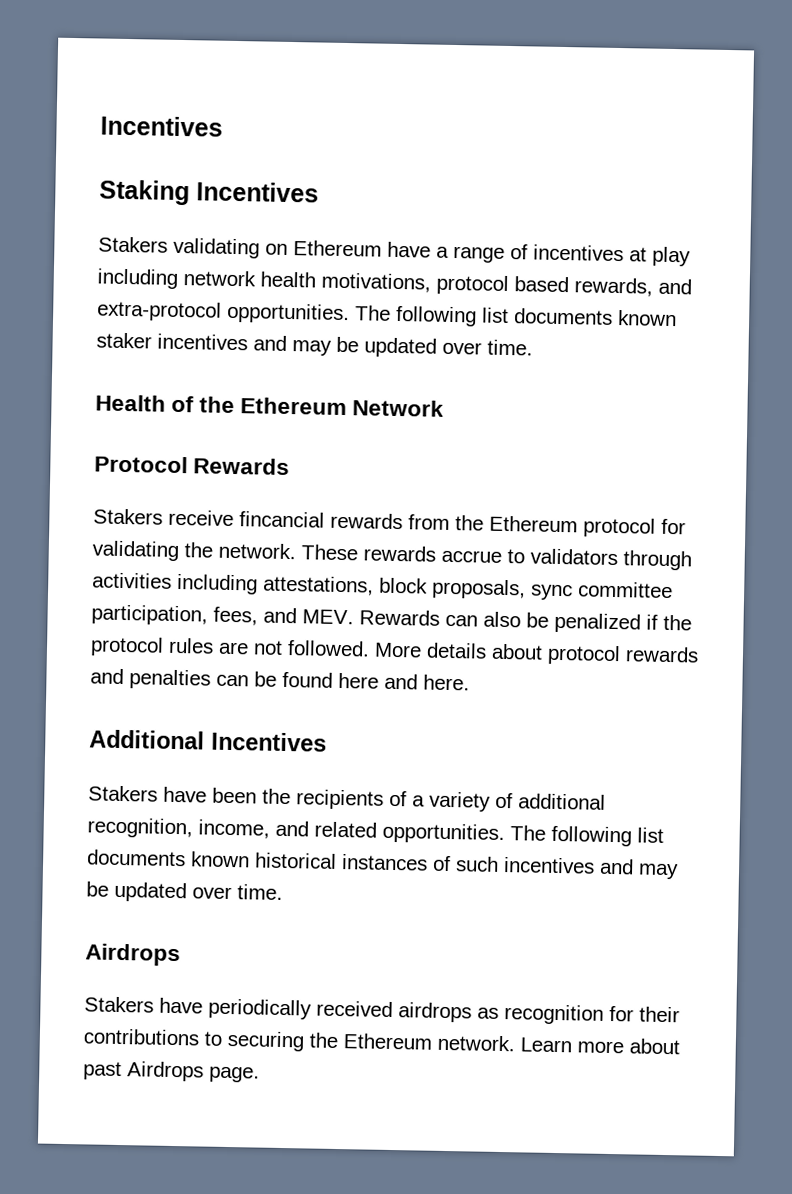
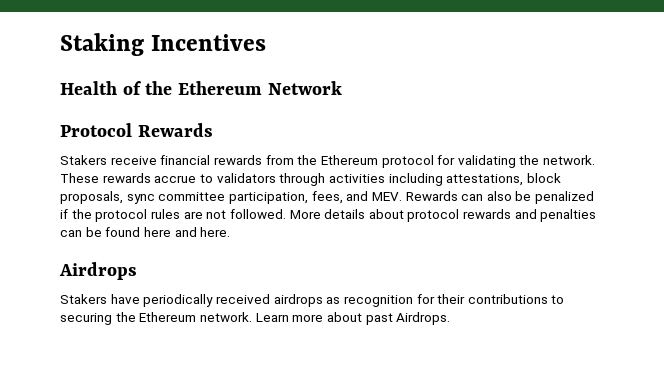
[100,115,223,137] Incentives // -> (60, 44) none
[98,236,691,267] [97,268,692,297] [97,300,677,327] [96,332,533,358] // Stakers validating on Ethereum have a range of incentives at play including network health motivations, protocol based rewards, and extra-protocol opportunities. The following list documents known staker incentives and may be updated over time. -> (267, 42) none
[239,511,325,528] fincancial -> [160,155,211,165] financial
[89,729,327,752] [88,785,606,812] [87,817,664,847] [87,849,679,880] [86,881,283,903] // Additional Incentives // Stakers have been the recipients of a variety of additional recognition, income, and related opportunities. The following list documents known historical instances of such incentives and may be updated over time. -> (231, 232) none
[127,1061,260,1083] Airdrops page. -> [396,312,451,325] Airdrops.

